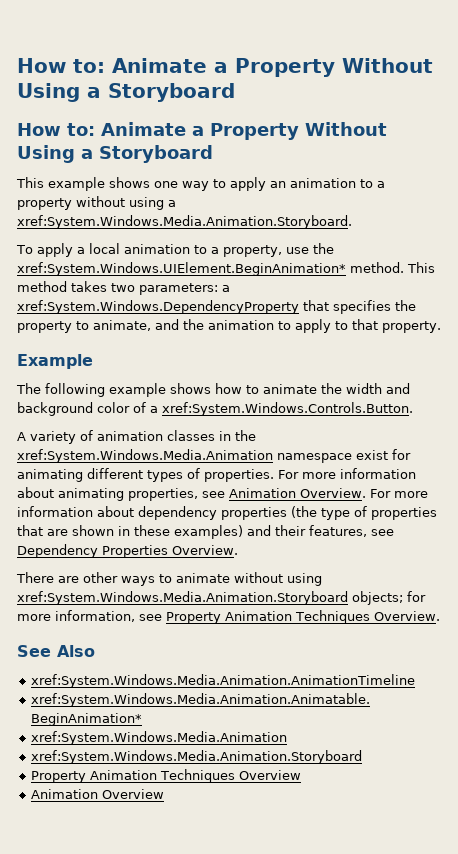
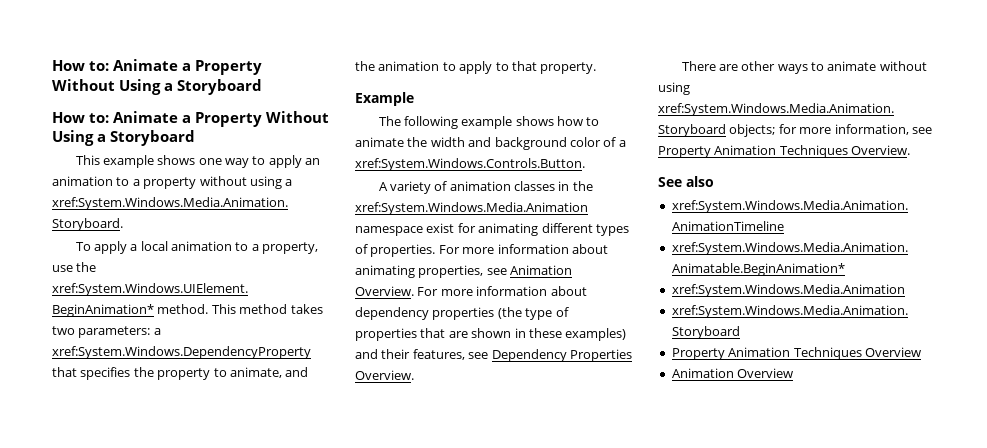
[57,645,95,657] Also -> [686,176,714,187] also

